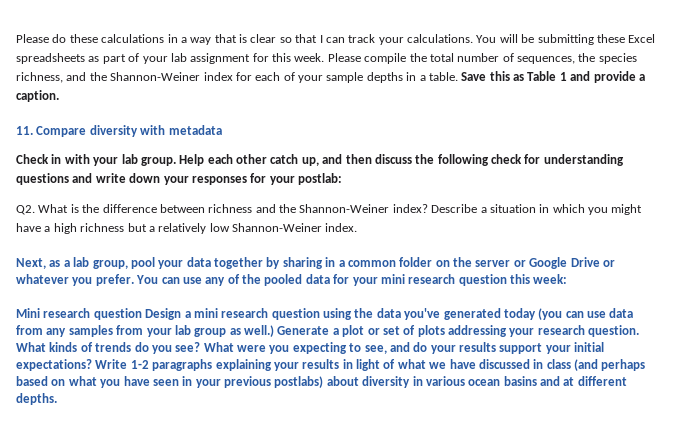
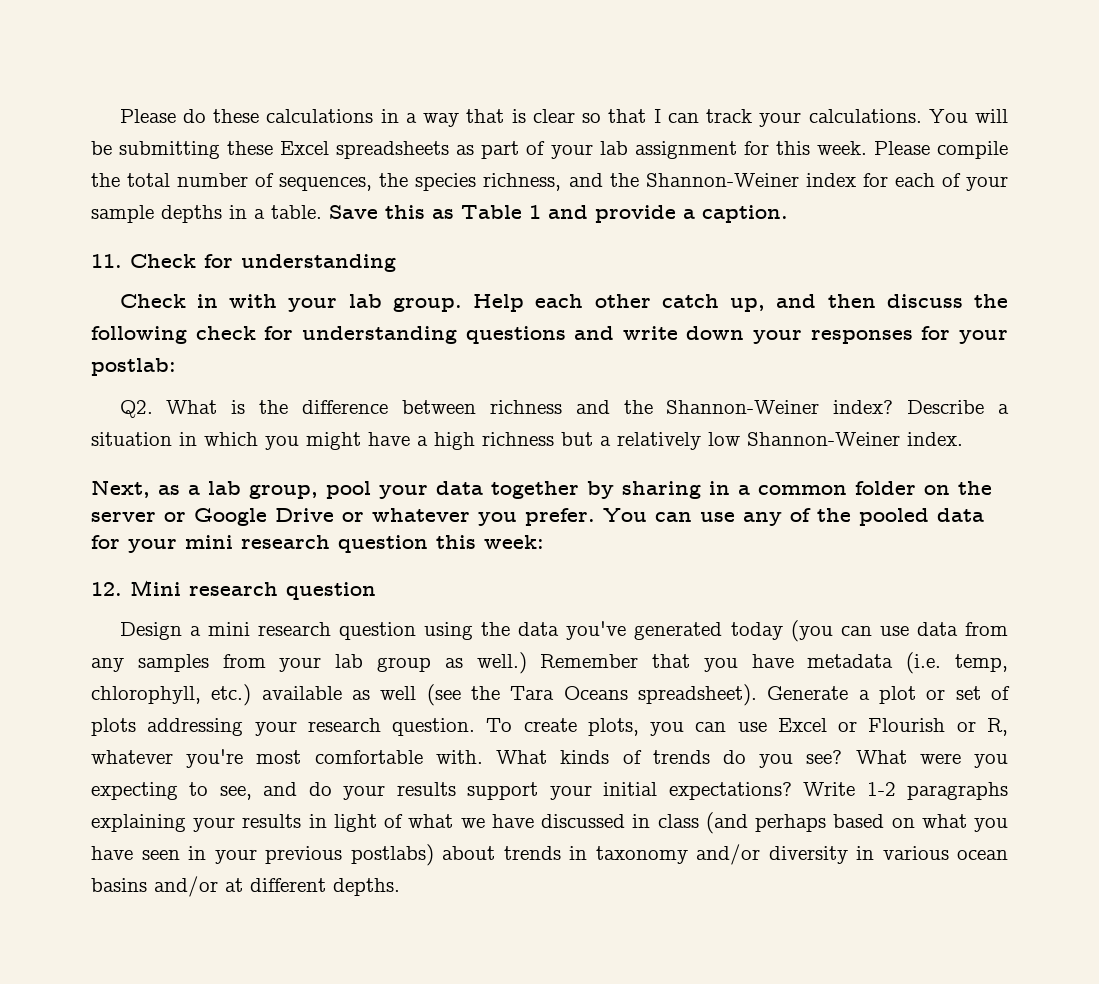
[36,125,222,137] Compare diversity with metadata -> [130,254,396,272] Check for understanding
(568, 279) none -> [91,582,122,596] 12.
(142, 314) none -> (376, 591) //
(274, 331) none -> [540,652,1009,674] [91,684,757,706] Remember that you have metadata (i.e. temp, chlorophyll, etc.) available as well (see the Tara Oceans spreadsheet).
(640, 331) none -> [486,718,1008,736] [91,749,483,768] To create plots, you can use Excel or Flourish or R, whatever you're most comfortable with.
(359, 381) none -> [503,844,760,865] trends in taxonomy and/or
[540,376,560,386] and -> [154,876,218,897] and/or

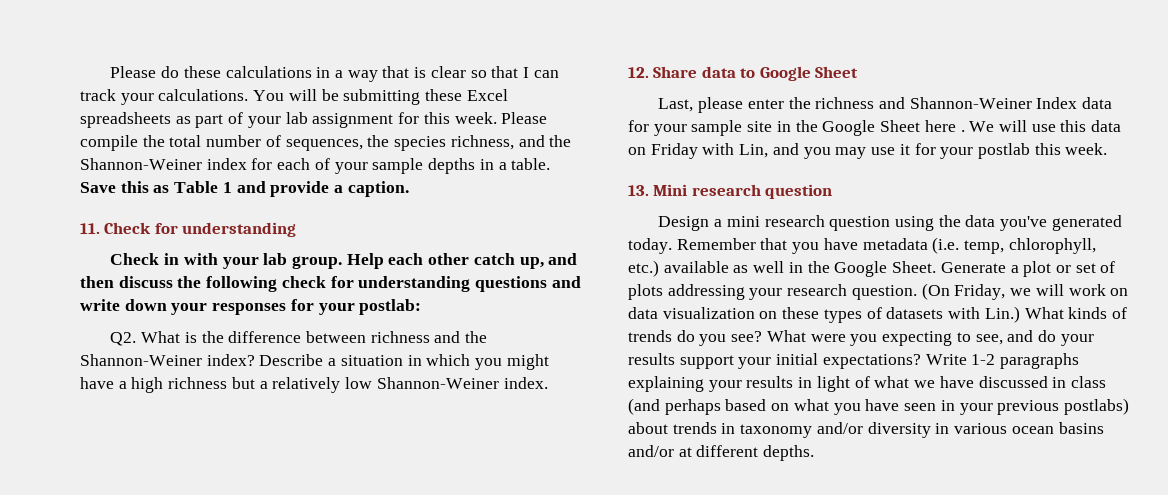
[91,480,992,499] [91,508,984,526] [91,535,544,553] [91,582,122,596] Next, as a lab group, pool your data together by sharing in a common folder on the server or Google Drive or whatever you prefer. You can use any of the pooled data for your mini research question this week: // 12. -> [628,66,859,81] [658,97,1113,113] [628,120,1122,136] [628,143,1108,159] [628,185,649,196] 12. Share data to Google Sheet // Last, please enter the richness and Shannon-Weiner Index data for your sample site in the Google Sheet here . We will use this data on Friday with Lin, and you may use it for your postlab this week. // 13.
[730,620,1008,642] [91,652,527,674] today (you can use data from any samples from your lab group as well.) -> [628,238,672,254] today.
[426,684,757,706] (see the Tara Oceans spreadsheet). -> [788,261,937,277] in the Google Sheet.
[486,718,1008,736] [91,749,483,768] To create plots, you can use Excel or Flourish or R, whatever you're most comfortable with. -> [921,283,1129,300] [628,306,1020,323] (On Friday, we will work on data visualization on these types of datasets with Lin.)

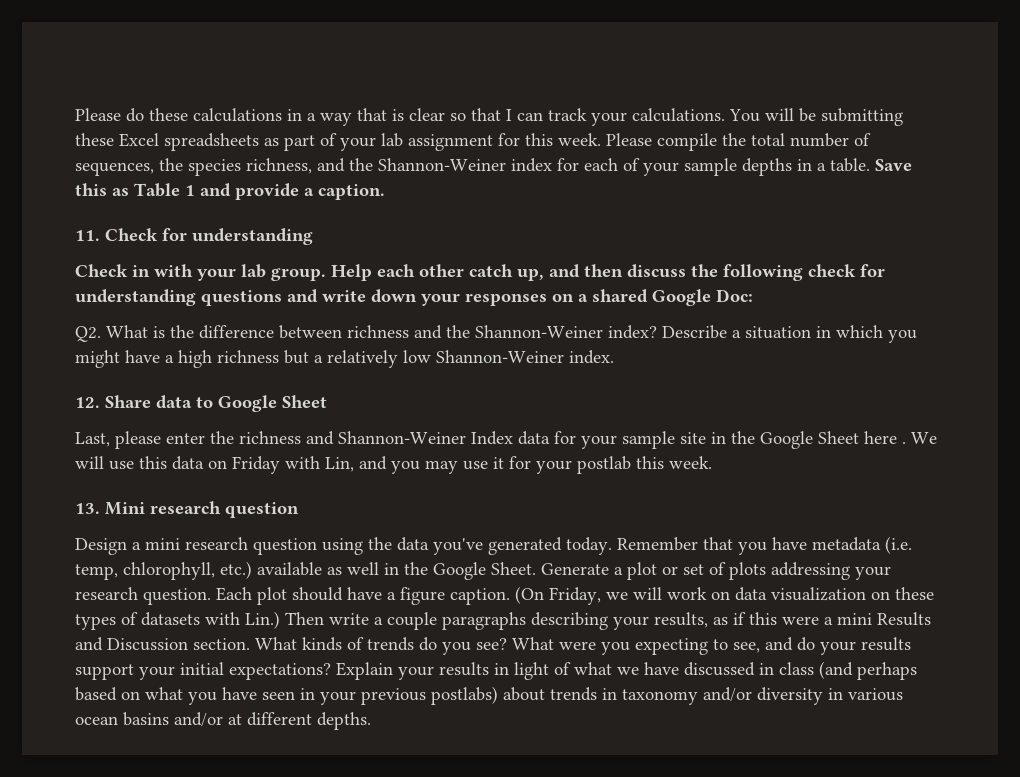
[290,299,422,315] for your postlab: -> [552,289,753,306] on a shared Google Doc:
(917, 292) none -> [216,587,510,605] Each plot should have a figure caption.
(1020, 314) none -> [285,612,931,630] [75,637,250,651] Then write a couple paragraphs describing your results, as if this were a mini Results and Discussion section.
[925,353,1080,369] [628,376,704,392] Write 1-2 paragraphs explaining -> [336,662,393,680] Explain

